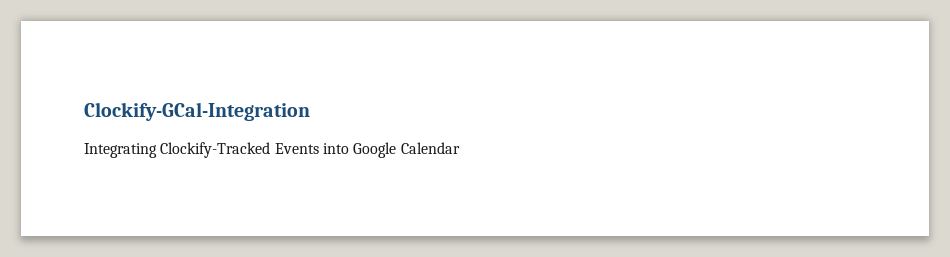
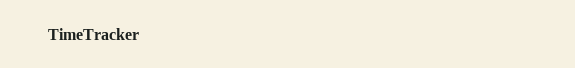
[84,102,310,121] [84,142,460,158] Clockify-GCal-Integration // Integrating Clockify-Tracked Events into Google Calendar -> [48,28,139,40] TimeTracker

